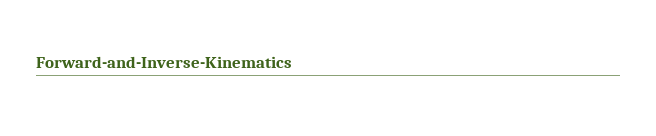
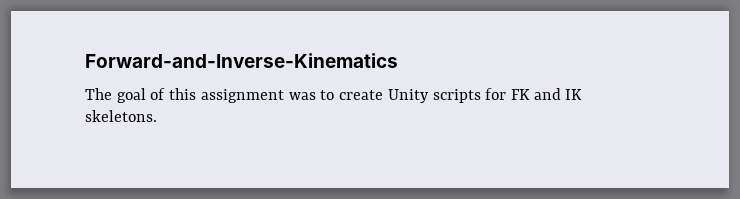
(292, 62) none -> [85,88,583,103] [85,110,157,122] // The goal of this assignment was to create Unity scripts for FK and IK skeletons.

